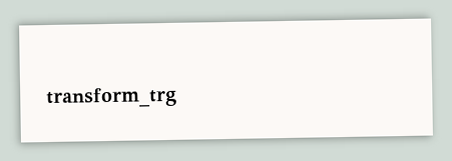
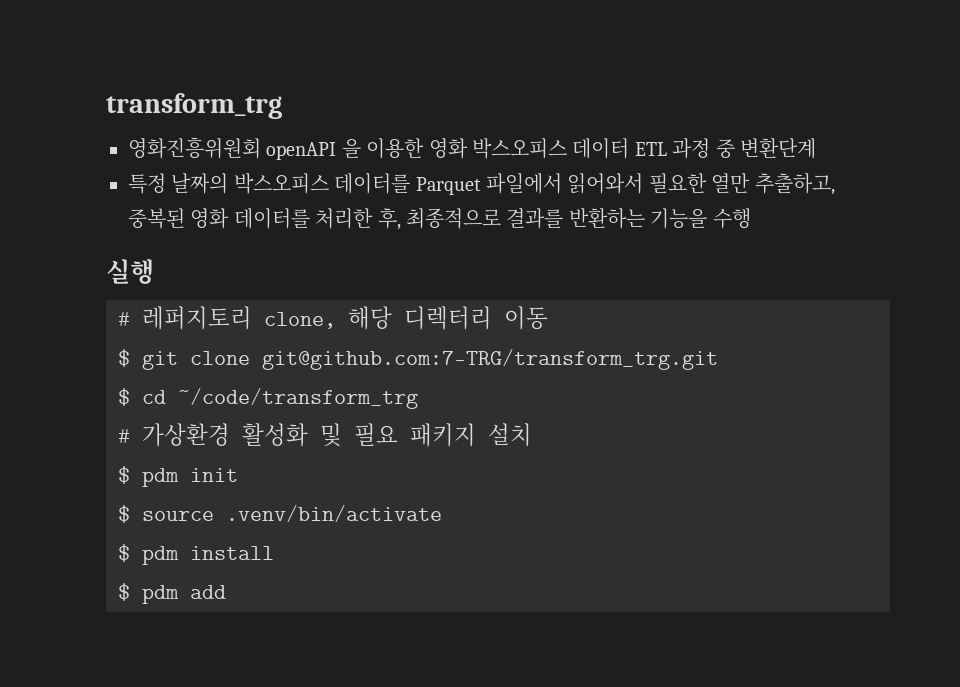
(177, 97) none -> [128,137,816,160] [128,173,835,195] [128,208,751,230] [106,259,154,284] [118,306,548,330] [118,349,718,370] [118,388,418,409] [118,423,532,447] [118,466,238,487] [118,505,442,523] [118,544,274,565] [118,583,226,604] // 영화진흥위원회 openAPI 을 이용한 영화 박스오피스 데이터 ETL 과정 중 변환단계 // 특정 날짜의 박스오피스 데이터를 Parquet 파일에서 읽어와서 필요한 열만 추출하고, 중복된 영화 데이터를 처리한 후, 최종적으로 결과를 반환하는 기능을 수행 // 실행 // # 레퍼지토리 clone, 해당 디렉터리 이동 // $ git clone git@github.com:7-TRG/transform_trg.git // $ cd ~/code/transform_trg // # 가상환경 활성화 및 필요 패키지 설치 // $ pdm init // $ source .venv/bin/activate // $ pdm install // $ pdm add

